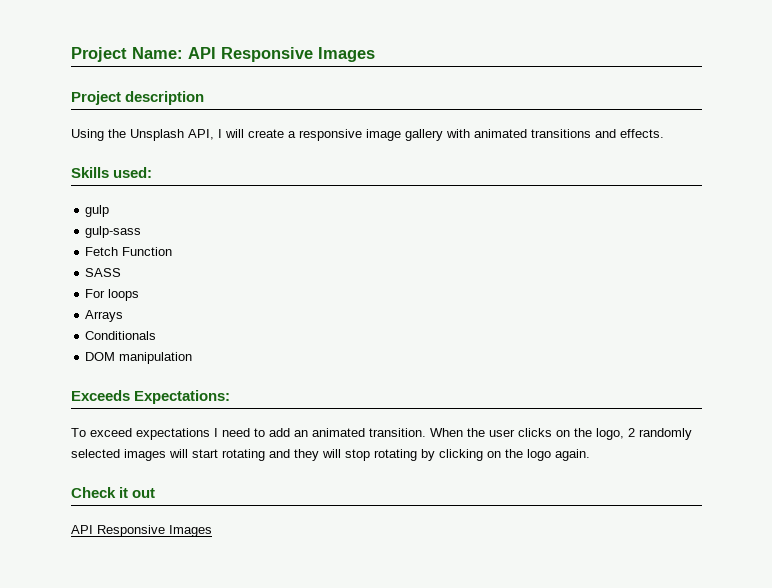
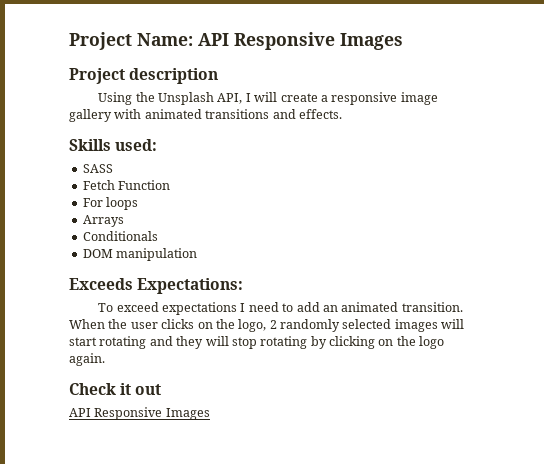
[85,205,110,217] [85,226,142,238] gulp // gulp-sass -> [82,164,113,173] SASS
[85,268,122,277] // SASS -> (171, 185) none

